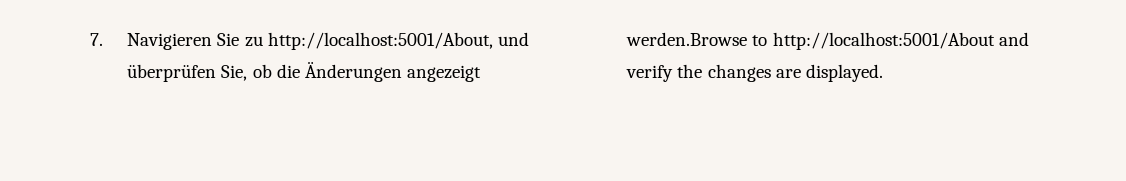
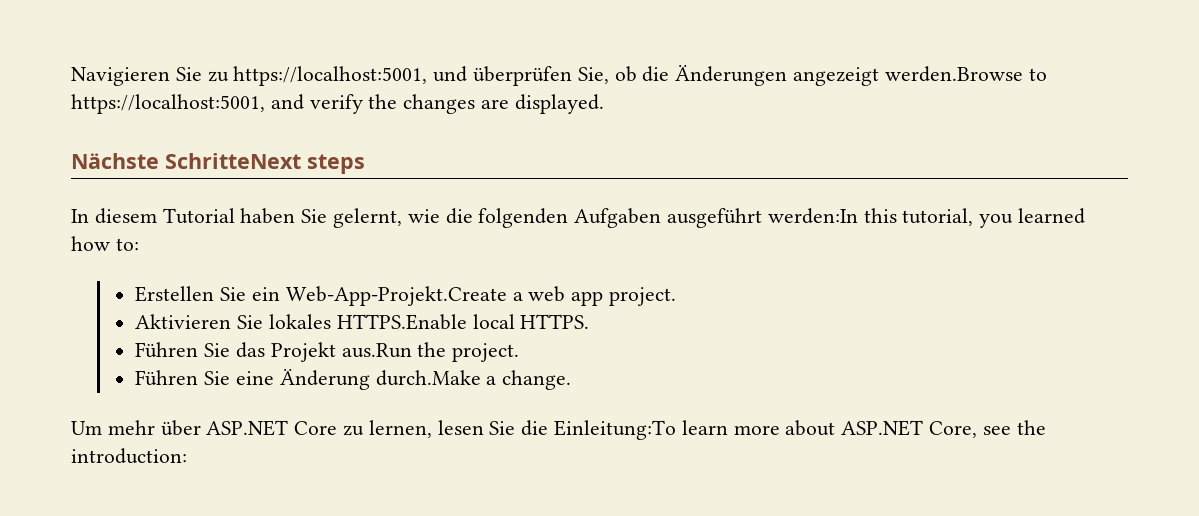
[90,33,103,46] 7. -> (71, 76) none
[267,32,493,50] http://localhost:5001/About, -> [233,66,428,86] https://localhost:5001,
[772,32,995,50] http://localhost:5001/About -> [71,94,265,114] https://localhost:5001,
(883, 73) none -> [71,153,365,174] [71,208,1086,228] [71,236,139,251] [135,286,676,306] [135,314,590,330] [135,342,520,362] [135,368,572,390] [71,420,1046,440] [71,448,187,464] // Nächste SchritteNext steps // In diesem Tutorial haben Sie gelernt, wie die folgenden Aufgaben ausgeführt werden:In this tutorial, you learned how to: // Erstellen Sie ein Web-App-Projekt.Create a web app project. // Aktivieren Sie lokales HTTPS.Enable local HTTPS. // Führen Sie das Projekt aus.Run the project. // Führen Sie eine Änderung durch.Make a change. // Um mehr über ASP.NET Core zu lernen, lesen Sie die Einleitung:To learn more about ASP.NET Core, see the introduction:

